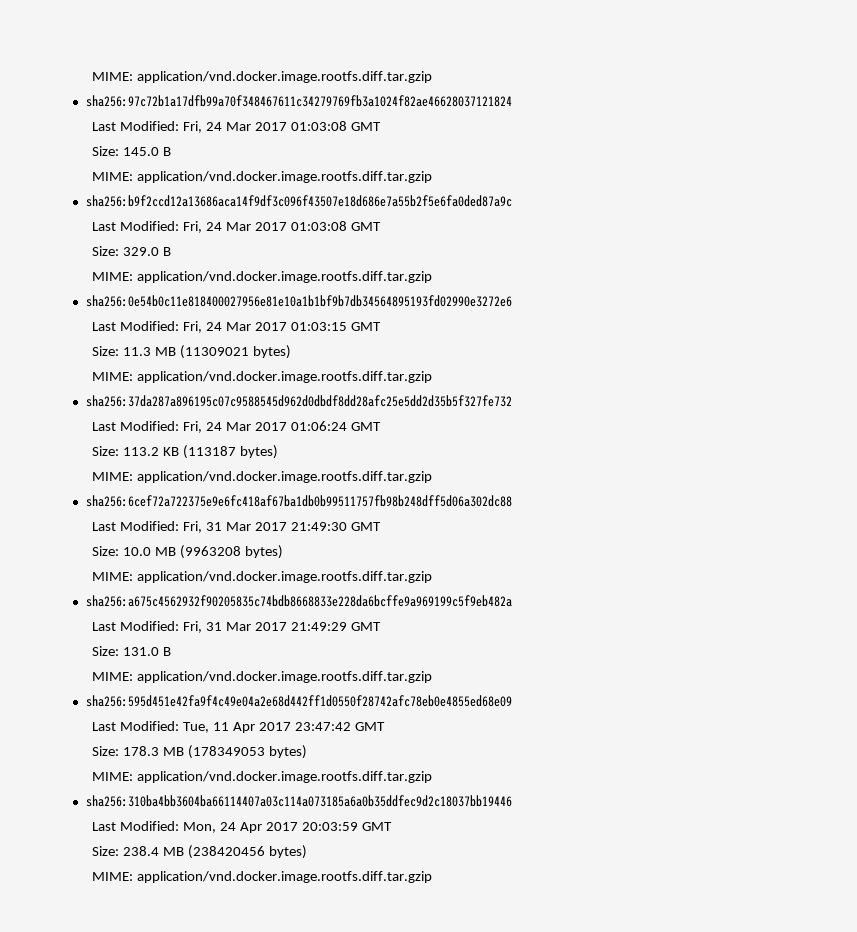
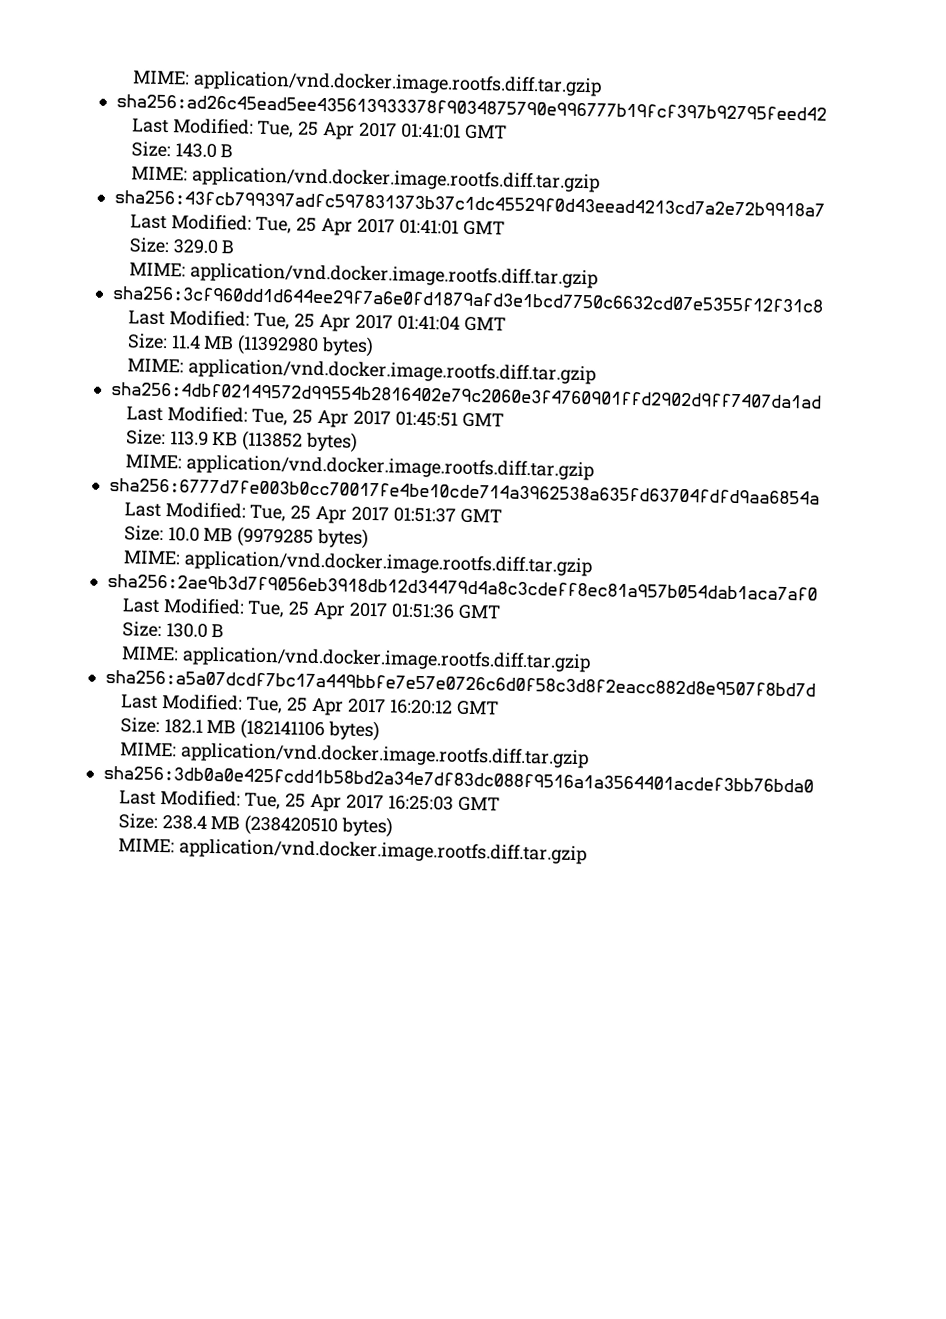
[92,71,433,83] [85,95,512,107] [92,121,381,133] [92,146,172,156] [92,171,433,183] [85,195,512,207] [92,221,347,233] MIME: application/vnd.docker.image.rootfs.diff.tar.gzip // sha256:97c72b1a17dfb99a70f348467611c34279769fb3a1024f82ae46628037121824 // Last Modified: Fri, 24 Mar 2017 01:03:08 GMT // Size: 145.0 B // MIME: application/vnd.docker.image.rootfs.diff.tar.gzip // sha256:b9f2ccd12a13686aca14f9df3c096f43507e18d686e7a55b2f5e6fa0ded87a9c // Last Modified: Fri, 24 Mar 2017 01:03:08 -> [131,70,602,97] [115,94,827,121] [131,118,507,140] [130,141,234,158] [130,166,600,193] [113,190,825,217] [129,214,459,236] MIME: application/vnd.docker.image.rootfs.diff.tar.gzip // sha256:ad26c45ead5ee435613933378f9034875790e996777b19fcf397b92795feed42 // Last Modified: Tue, 25 Apr 2017 01:41:01 GMT // Size: 143.0 B // MIME: application/vnd.docker.image.rootfs.diff.tar.gzip // sha256:43fcb799397adfc597831373b37c1dc45529f0d43eead4213cd7a2e72b9918a7 // Last Modified: Tue, 25 Apr 2017 01:41:01
[85,295,512,307] [92,321,381,333] [92,345,291,359] [92,371,433,383] [85,395,512,407] [92,421,381,433] [92,445,278,459] [92,471,433,483] [85,495,512,507] [92,521,347,533] sha256:0e54b0c11e818400027956e81e10a1b1bf9b7db34564895193fd02990e3272e6 // Last Modified: Fri, 24 Mar 2017 01:03:15 GMT // Size: 11.3 MB (11309021 bytes) // MIME: application/vnd.docker.image.rootfs.diff.tar.gzip // sha256:37da287a896195c07c9588545d962d0dbdf8dd28afc25e5dd2d35b5f327fe732 // Last Modified: Fri, 24 Mar 2017 01:06:24 GMT // Size: 113.2 KB (113187 bytes) // MIME: application/vnd.docker.image.rootfs.diff.tar.gzip // sha256:6cef72a722375e9e6fc418af67ba1db0b99511757fb98b248dff5d06a302dc88 // Last Modified: Fri, 31 Mar 2017 21:49:30 -> [111,286,823,313] [127,310,506,332] [126,333,375,358] [126,358,596,385] [110,381,822,409] [125,406,504,428] [125,429,359,453] [124,454,594,481] [108,477,820,505] [123,502,456,524] sha256:3cf960dd1d644ee29f7a6e0fd1879afd3e1bcd7750c6632cd07e5355f12f31c8 // Last Modified: Tue, 25 Apr 2017 01:41:04 GMT // Size: 11.4 MB (11392980 bytes) // MIME: application/vnd.docker.image.rootfs.diff.tar.gzip // sha256:4dbf02149572d99554b2816402e79c2060e3f4760901ffd2902d9ff7407da1ad // Last Modified: Tue, 25 Apr 2017 01:45:51 GMT // Size: 113.9 KB (113852 bytes) // MIME: application/vnd.docker.image.rootfs.diff.tar.gzip // sha256:6777d7fe003b0cc70017fe4be10cde714a3962538a635fd63704fdfd9aa6854a // Last Modified: Tue, 25 Apr 2017 01:51:37
[180,545,283,559] [92,571,433,583] [85,595,512,607] [92,621,381,633] [92,646,172,656] [92,671,433,683] [85,695,512,707] [92,721,385,733] [92,745,307,759] [92,771,433,783] [85,795,512,807] [92,821,358,833] (9963208 bytes) // MIME: application/vnd.docker.image.rootfs.diff.tar.gzip // sha256:a675c4562932f90205835c74bdb8668833e228da6bcffe9a969199c5f9eb482a // Last Modified: Fri, 31 Mar 2017 21:49:29 GMT // Size: 131.0 B // MIME: application/vnd.docker.image.rootfs.diff.tar.gzip // sha256:595d451e42fa9f4c49e04a2e68d442ff1d0550f28742afc78eb0e4855ed68e09 // Last Modified: Tue, 11 Apr 2017 23:47:42 GMT // Size: 178.3 MB (178349053 bytes) // MIME: application/vnd.docker.image.rootfs.diff.tar.gzip // sha256:310ba4bb3604ba66114407a03c114a073185a6a0b35ddfec9d2c18037bb19446 // Last Modified: Mon, 24 Apr 2017 20:03:59 -> [237,526,370,549] [122,550,592,577] [106,573,818,601] [121,598,501,620] [121,621,225,638] [120,646,591,673] [104,669,816,697] [119,694,499,716] [119,717,381,742] [119,742,589,769] [102,765,814,793] [118,790,454,812] (9979285 bytes) // MIME: application/vnd.docker.image.rootfs.diff.tar.gzip // sha256:2ae9b3d7f9056eb3918db12d34479d4a8c3cdeff8ec81a957b054dab1aca7af0 // Last Modified: Tue, 25 Apr 2017 01:51:36 GMT // Size: 130.0 B // MIME: application/vnd.docker.image.rootfs.diff.tar.gzip // sha256:a5a07dcdf7bc17a449bbfe7e57e0726c6d0f58c3d8f2eacc882d8e9507f8bd7d // Last Modified: Tue, 25 Apr 2017 16:20:12 GMT // Size: 182.1 MB (182141106 bytes) // MIME: application/vnd.docker.image.rootfs.diff.tar.gzip // sha256:3db0a0e425fcdd1b58bd2a34e7df83dc088f9516a1a3564401acdef3bb76bda0 // Last Modified: Tue, 25 Apr 2017 16:25:03
[188,845,266,859] (238420456 -> [244,814,339,837] (238420510

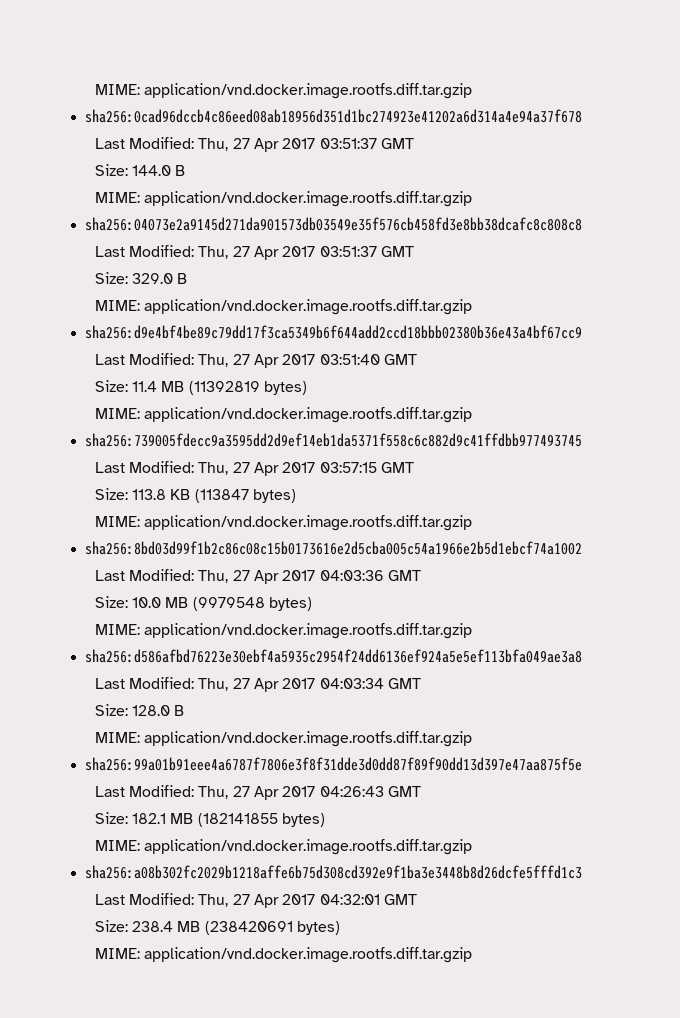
[131,70,602,97] [115,94,827,121] [131,118,507,140] [130,141,234,158] [130,166,600,193] [113,190,825,217] [129,214,459,236] MIME: application/vnd.docker.image.rootfs.diff.tar.gzip // sha256:ad26c45ead5ee435613933378f9034875790e996777b19fcf397b92795feed42 // Last Modified: Tue, 25 Apr 2017 01:41:01 GMT // Size: 143.0 B // MIME: application/vnd.docker.image.rootfs.diff.tar.gzip // sha256:43fcb799397adfc597831373b37c1dc45529f0d43eead4213cd7a2e72b9918a7 // Last Modified: Tue, 25 Apr 2017 01:41:01 -> [94,83,473,99] [84,109,582,123] [94,137,414,152] [94,164,186,176] [94,191,473,207] [84,217,582,231] [94,245,377,260] MIME: application/vnd.docker.image.rootfs.diff.tar.gzip // sha256:0cad96dccb4c86eed08ab18956d351d1bc274923e41202a6d314a4e94a37f678 // Last Modified: Thu, 27 Apr 2017 03:51:37 GMT // Size: 144.0 B // MIME: application/vnd.docker.image.rootfs.diff.tar.gzip // sha256:04073e2a9145d271da901573db03549e35f576cb458fd3e8bb38dcafc8c808c8 // Last Modified: Thu, 27 Apr 2017 03:51:37
[111,286,823,313] [127,310,460,332] sha256:3cf960dd1d644ee29f7a6e0fd1879afd3e1bcd7750c6632cd07e5355f12f31c8 // Last Modified: Tue, 25 Apr 2017 01:41:04 -> [84,325,582,339] [94,353,380,368] sha256:d9e4bf4be89c79dd17f3ca5349b6f644add2ccd18bbb02380b36e43a4bf67cc9 // Last Modified: Thu, 27 Apr 2017 03:51:40
[237,334,375,358] [126,358,596,385] [110,381,822,409] [125,406,504,428] [125,429,359,453] [124,454,594,481] [108,477,820,505] [123,502,456,524] (11392980 bytes) // MIME: application/vnd.docker.image.rootfs.diff.tar.gzip // sha256:4dbf02149572d99554b2816402e79c2060e3f4760901ffd2902d9ff7407da1ad // Last Modified: Tue, 25 Apr 2017 01:45:51 GMT // Size: 113.9 KB (113852 bytes) // MIME: application/vnd.docker.image.rootfs.diff.tar.gzip // sha256:6777d7fe003b0cc70017fe4be10cde714a3962538a635fd63704fdfd9aa6854a // Last Modified: Tue, 25 Apr 2017 01:51:37 -> [188,381,308,395] [94,407,473,423] [84,433,582,447] [94,461,414,476] [94,488,297,503] [94,515,473,531] [84,541,582,555] [94,569,384,584] (11392819 bytes) // MIME: application/vnd.docker.image.rootfs.diff.tar.gzip // sha256:739005fdecc9a3595dd2d9ef14eb1da5371f558c6c882d9c41ffdbb977493745 // Last Modified: Thu, 27 Apr 2017 03:57:15 GMT // Size: 113.8 KB (113847 bytes) // MIME: application/vnd.docker.image.rootfs.diff.tar.gzip // sha256:8bd03d99f1b2c86c08c15b0173616e2d5cba005c54a1966e2b5d1ebcf74a1002 // Last Modified: Thu, 27 Apr 2017 04:03:36
[237,526,370,549] [122,550,592,577] [106,573,818,601] [121,598,501,620] [121,621,225,638] [120,646,591,673] [104,669,816,697] [119,694,453,716] (9979285 bytes) // MIME: application/vnd.docker.image.rootfs.diff.tar.gzip // sha256:2ae9b3d7f9056eb3918db12d34479d4a8c3cdeff8ec81a957b054dab1aca7af0 // Last Modified: Tue, 25 Apr 2017 01:51:36 GMT // Size: 130.0 B // MIME: application/vnd.docker.image.rootfs.diff.tar.gzip // sha256:a5a07dcdf7bc17a449bbfe7e57e0726c6d0f58c3d8f2eacc882d8e9507f8bd7d // Last Modified: Tue, 25 Apr 2017 16:20:12 -> [192,597,313,611] [94,623,473,639] [84,649,582,663] [94,677,421,692] [94,704,185,716] [94,731,473,747] [84,757,582,771] [94,785,384,800] (9979548 bytes) // MIME: application/vnd.docker.image.rootfs.diff.tar.gzip // sha256:d586afbd76223e30ebf4a5935c2954f24dd6136ef924a5e5ef113bfa049ae3a8 // Last Modified: Thu, 27 Apr 2017 04:03:34 GMT // Size: 128.0 B // MIME: application/vnd.docker.image.rootfs.diff.tar.gzip // sha256:99a01b91eee4a6787f7806e3f8f31dde3d0dd87f89f90dd13d397e47aa875f5e // Last Modified: Thu, 27 Apr 2017 04:26:43
[240,718,381,742] [119,742,589,769] [102,765,814,793] [118,790,454,812] (182141106 bytes) // MIME: application/vnd.docker.image.rootfs.diff.tar.gzip // sha256:3db0a0e425fcdd1b58bd2a34e7df83dc088f9516a1a3564401acdef3bb76bda0 // Last Modified: Tue, 25 Apr 2017 16:25:03 -> [197,813,326,827] [94,839,473,855] [84,865,582,879] [94,893,380,908] (182141855 bytes) // MIME: application/vnd.docker.image.rootfs.diff.tar.gzip // sha256:a08b302fc2029b1218affe6b75d308cd392e9f1ba3e3448b8d26dcfe5fffd1c3 // Last Modified: Thu, 27 Apr 2017 04:32:01
[244,814,339,837] (238420510 -> [204,921,293,935] (238420691

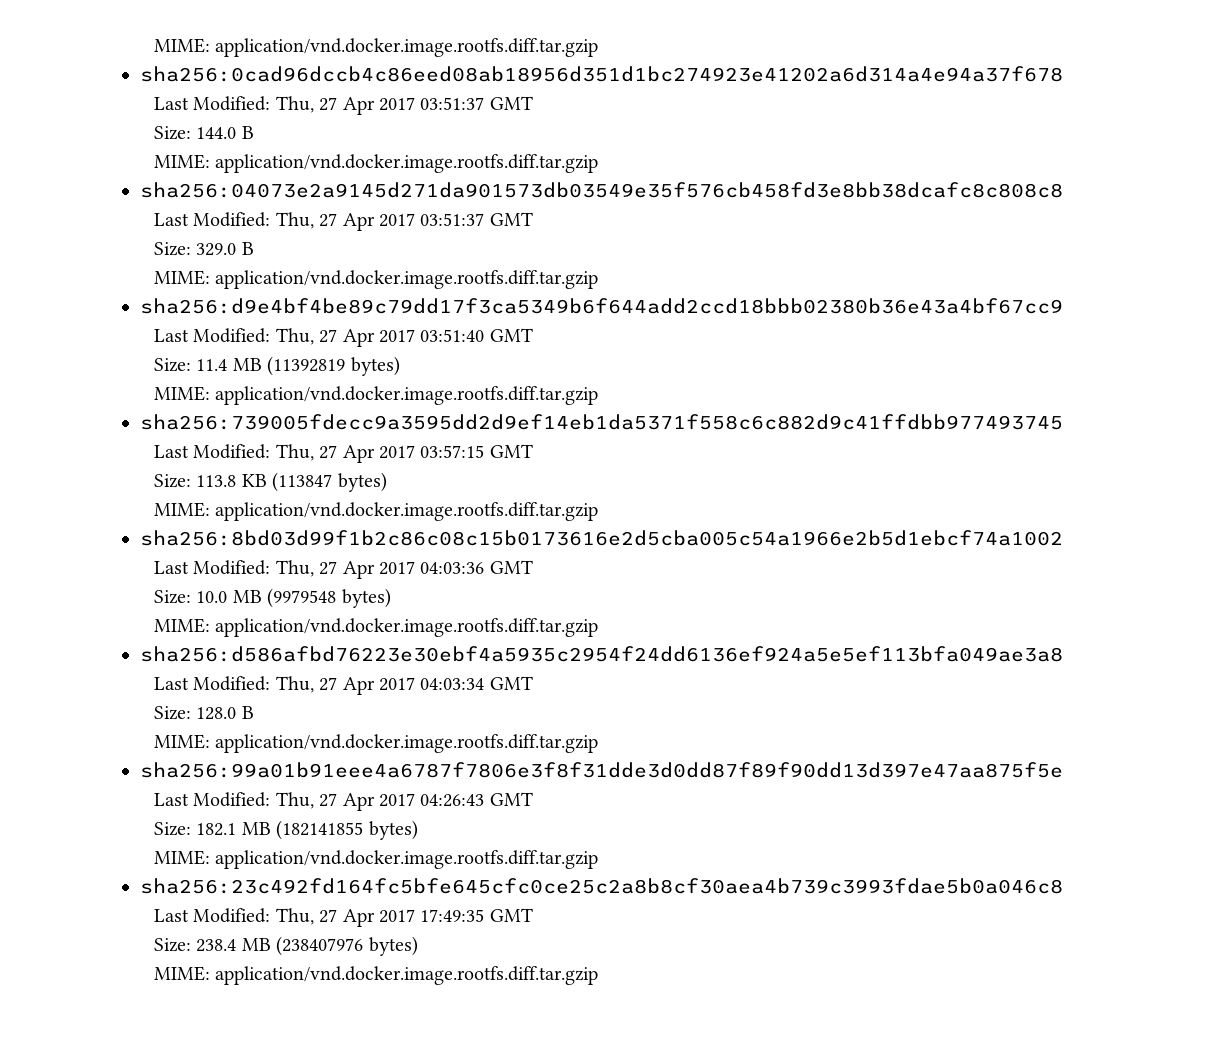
[84,865,582,879] [94,893,380,908] sha256:a08b302fc2029b1218affe6b75d308cd392e9f1ba3e3448b8d26dcfe5fffd1c3 // Last Modified: Thu, 27 Apr 2017 04:32:01 -> [139,878,1063,894] [154,908,485,927] sha256:23c492fd164fc5bfe645cfc0ce25c2a8b8cf30aea4b739c3993fdae5b0a046c8 // Last Modified: Thu, 27 Apr 2017 17:49:35
[204,921,293,935] (238420691 -> [276,936,364,956] (238407976

